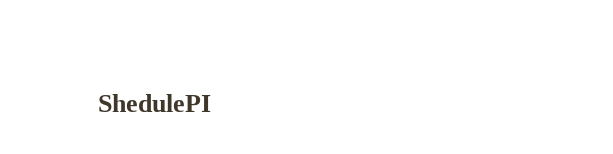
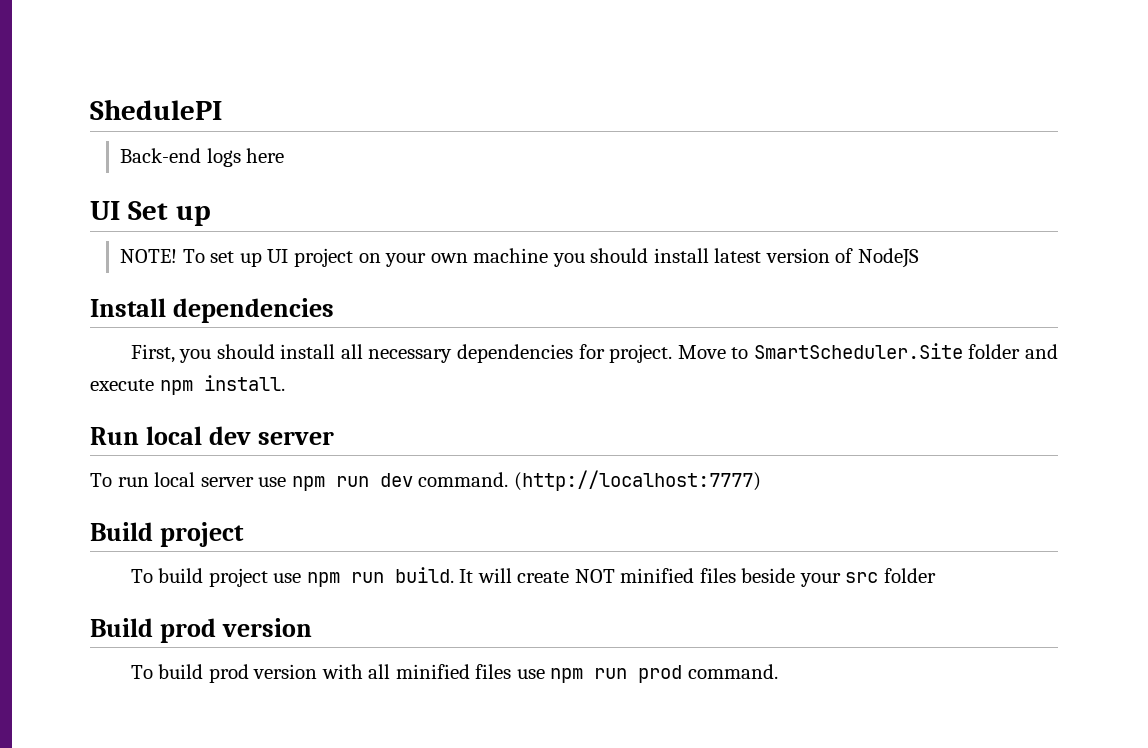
(211, 103) none -> [120,148,285,167] [90,201,211,226] [120,248,919,268] [90,298,334,323] [130,343,1059,363] [90,375,285,395] [90,426,334,445] [90,470,761,491] [90,522,244,547] [130,567,937,587] [90,618,312,643] [130,664,778,683] // Back-end logs here // UI Set up // NOTE! To set up UI project on your own machine you should install latest version of NodeJS // Install dependencies // First, you should install all necessary dependencies for project. Move to SmartScheduler.Site folder and execute npm install. // Run local dev server // To run local server use npm run dev command. (http://localhost:7777) // Build project // To build project use npm run build. It will create NOT minified files beside your src folder // Build prod version // To build prod version with all minified files use npm run prod command.

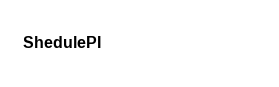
[120,148,285,167] [90,201,211,226] [120,248,919,268] [90,298,334,323] [130,343,1059,363] [90,375,285,395] [90,426,334,445] [90,470,761,491] [90,522,244,547] [130,567,937,587] [90,618,312,643] [130,664,778,683] // Back-end logs here // UI Set up // NOTE! To set up UI project on your own machine you should install latest version of NodeJS // Install dependencies // First, you should install all necessary dependencies for project. Move to SmartScheduler.Site folder and execute npm install. // Run local dev server // To run local server use npm run dev command. (http://localhost:7777) // Build project // To build project use npm run build. It will create NOT minified files beside your src folder // Build prod version // To build prod version with all minified files use npm run prod command. -> (101, 42) none

